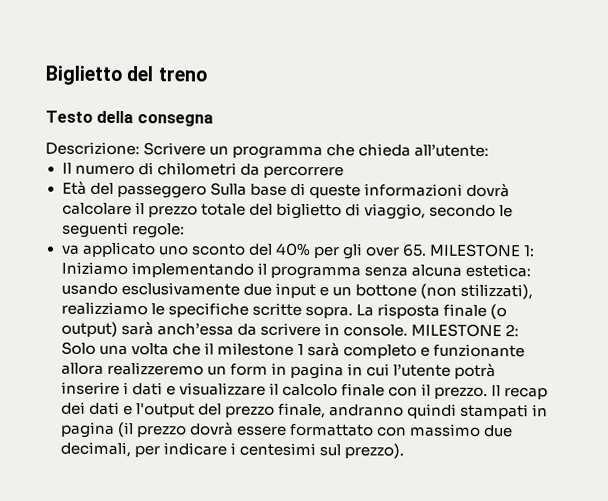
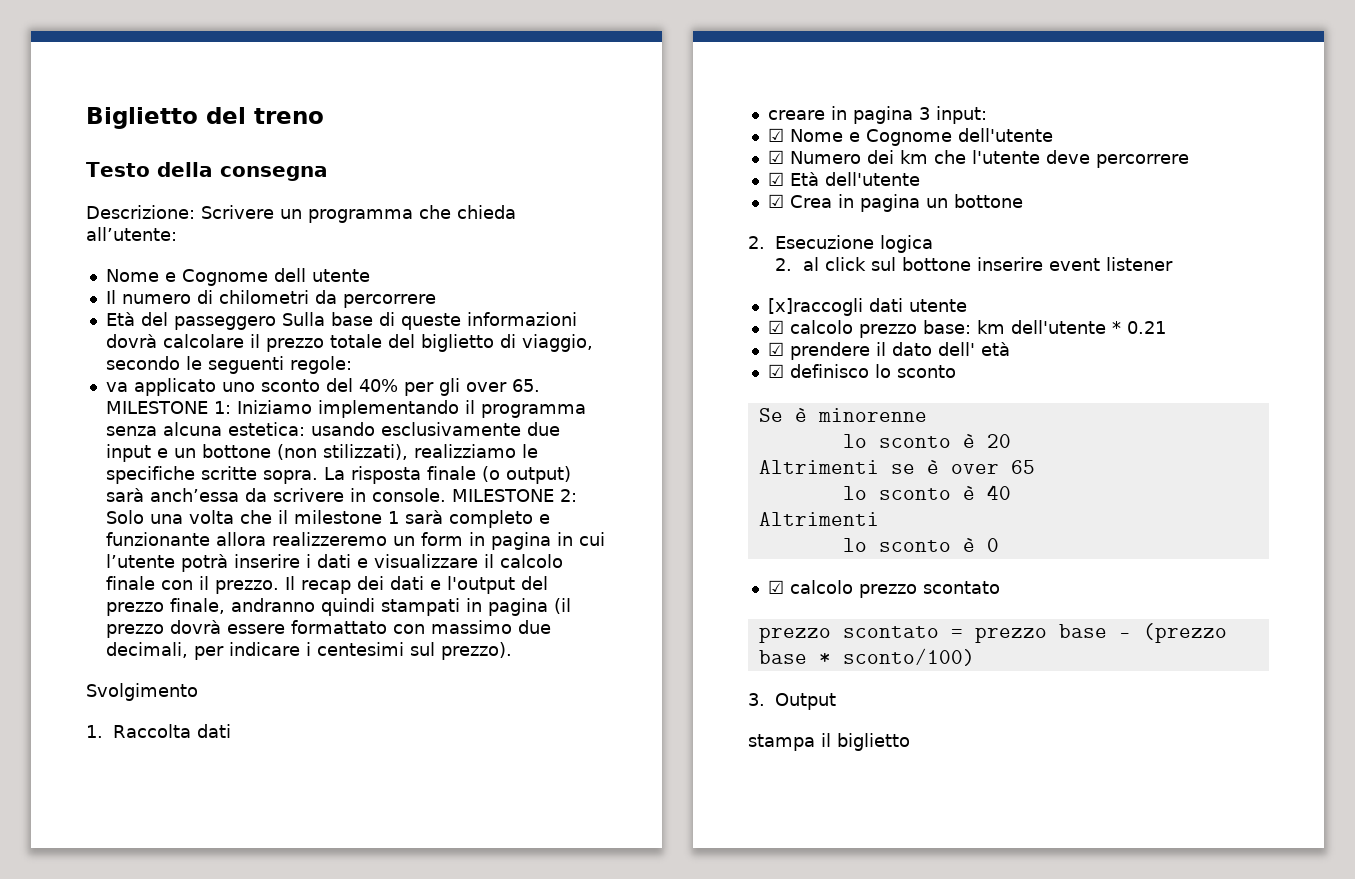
(490, 150) none -> [105,268,370,286] // Nome e Cognome dell utente
(404, 451) none -> [86,683,198,701] [86,724,232,738] [767,106,987,124] [767,128,1053,146] [767,150,1189,168] [767,172,920,186] [767,194,1023,212] [748,235,934,253] [775,257,1173,271] [767,298,967,316] [767,320,1166,338] [767,342,1010,360] [767,364,956,378] [758,408,927,422] [842,434,1011,448] [758,460,1035,474] [842,485,1011,500] [758,512,879,526] [842,538,999,552] [767,580,1000,598] [758,623,1227,643] [758,648,975,666] [748,693,837,710] [748,733,910,751] // Svolgimento // 1. Raccolta dati // creare in pagina 3 input: // ☑ Nome e Cognome dell'utente // ☑ Numero dei km che l'utente deve percorrere // ☑ Età dell'utente // ☑ Crea in pagina un bottone // 2. Esecuzione logica // 2. al click sul bottone inserire event listener // [x]raccogli dati utente // ☑ calcolo prezzo base: km dell'utente * 0.21 // ☑ prendere il dato dell' età // ☑ definisco lo sconto // Se è minorenne // lo sconto è 20 // Altrimenti se è over 65 // lo sconto è 40 // Altrimenti // lo sconto è 0 // ☑ calcolo prezzo scontato // prezzo scontato = prezzo base - (prezzo base * sconto/100) // 3. Output // stampa il biglietto

